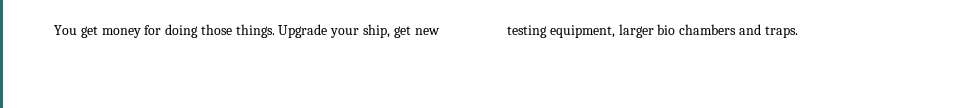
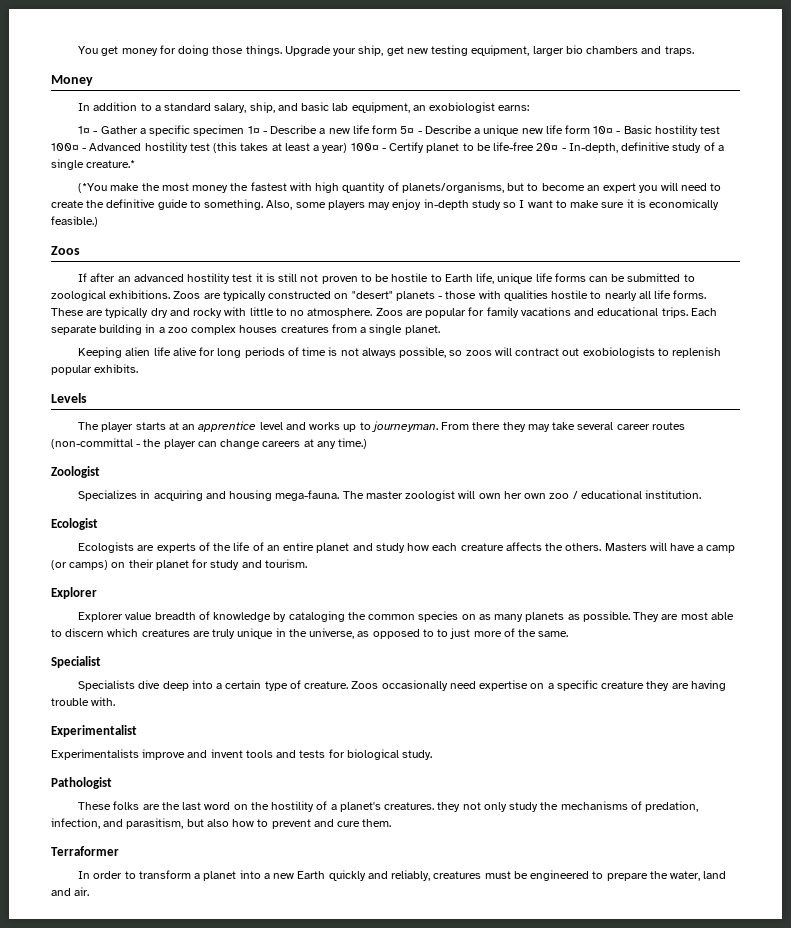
(798, 32) none -> [51,75,93,86] [78,102,530,113] [78,125,721,136] [51,142,724,153] [51,159,136,170] [78,182,722,193] [51,199,720,210] [51,216,98,227] [51,246,80,255] [78,273,695,284] [51,290,707,301] [51,307,717,318] [51,324,440,335] [78,347,722,358] [51,364,139,375] [51,393,87,403] [78,421,685,432] [51,438,368,449] [51,466,100,478] [78,490,702,501] [51,518,98,530] [78,542,736,553] [51,559,307,570] [51,587,97,599] [78,611,734,622] [51,628,569,639] [51,656,101,668] [78,680,726,691] [51,697,116,706] [51,725,137,737] [51,749,433,760] [51,777,112,789] [78,801,699,812] [51,818,392,829] [51,846,119,856] [78,870,727,881] [51,887,90,896] // Money // In addition to a standard salary, ship, and basic lab equipment, an exobiologist earns: // 1¤ - Gather a specific specimen 1¤ - Describe a new life form 5¤ - Describe a unique new life form 10¤ - Basic hostility test 100¤ - Advanced hostility test (this takes at least a year) 100¤ - Certify planet to be life-free 20¤ - In-depth, definitive study of a single creature.* // (*You make the most money the fastest with high quantity of planets/organisms, but to become an expert you will need to create the definitive guide to something. Also, some players may enjoy in-depth study so I want to make sure it is economically feasible.) // Zoos // If after an advanced hostility test it is still not proven to be hostile to Earth life, unique life forms can be submitted to zoological exhibitions. Zoos are typically constructed on "desert" planets - those with qualities hostile to nearly all life forms. These are typically dry and rocky with little to no atmosphere. Zoos are popular for family vacations and educational trips. Each separate building in a zoo complex houses creatures from a single planet. // Keeping alien life alive for long periods of time is not always possible, so zoos will contract out exobiologists to replenish popular exhibits. // Levels // The player starts at an apprentice level and works up to journeyman. From there they may take several career routes (non-committal - the player can change careers at any time.) // Zoologist // Specializes in acquiring and housing mega-fauna. The master zoologist will own her own zoo / educational institution. // Ecologist // Ecologists are experts of the life of an entire planet and study how each creature affects the others. Masters will have a camp (or camps) on their planet for study and tourism. // Explorer // Explorer value breadth of knowledge by cataloging the common species on as many planets as possible. They are most able to discern which creatures are truly unique in the universe, as opposed to to just more of the same. // Specialist // Specialists dive deep into a certain type of creature. Zoos occasionally need expertise on a specific creature they are having trouble with. // Experimentalist // Experimentalists improve and invent tools and tests for biological study. // Pathologist // These folks are the last word on the hostility of a planet's creatures. they not only study the mechanisms of predation, infection, and parasitism, but also how to prevent and cure them. // Terraformer // In order to transform a planet into a new Earth quickly and reliably, creatures must be engineered to prepare the water, land and air.

